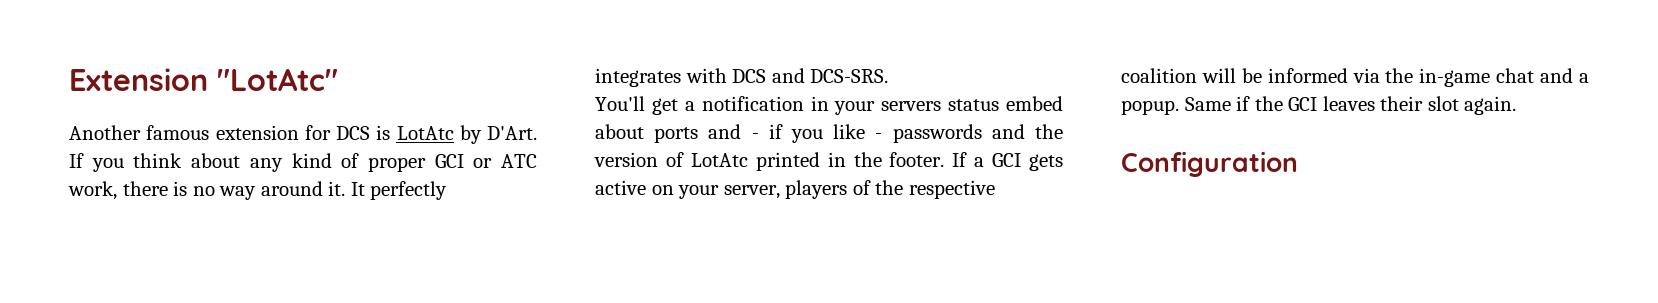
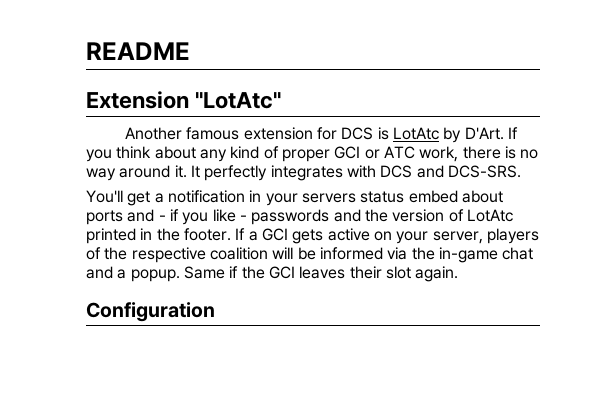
(69, 79) none -> [86,42,190,60] README //

